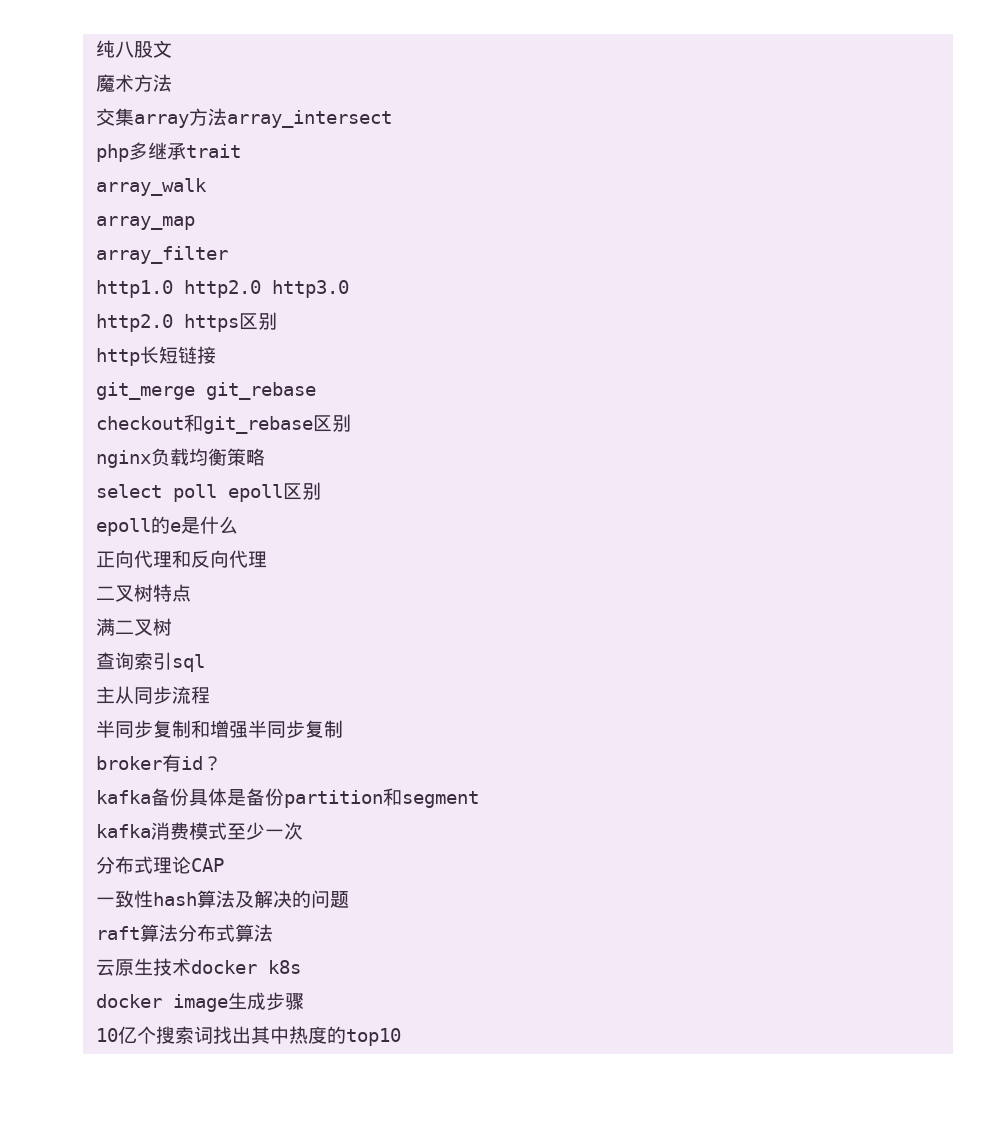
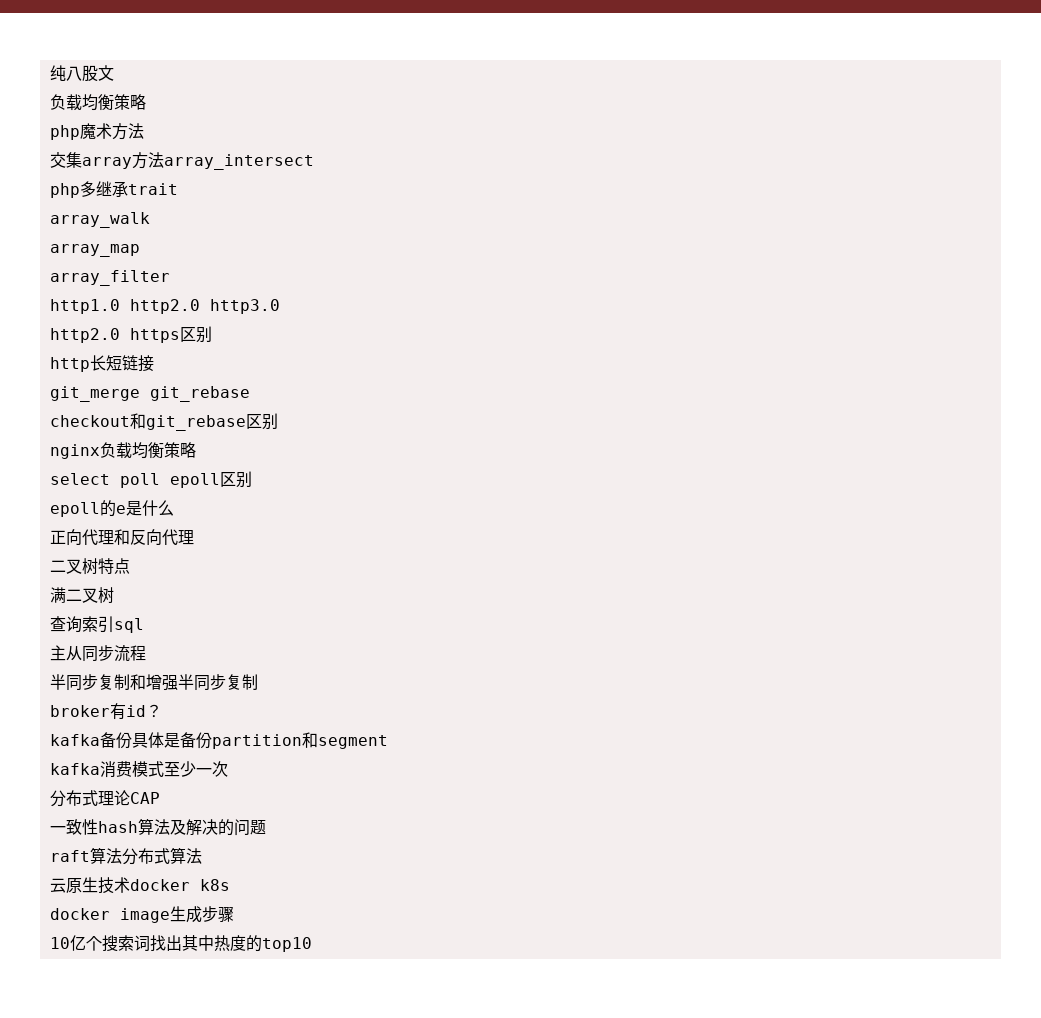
(172, 49) none -> [50,94,147,111] [50,125,81,140] 负载均衡策略 // php

